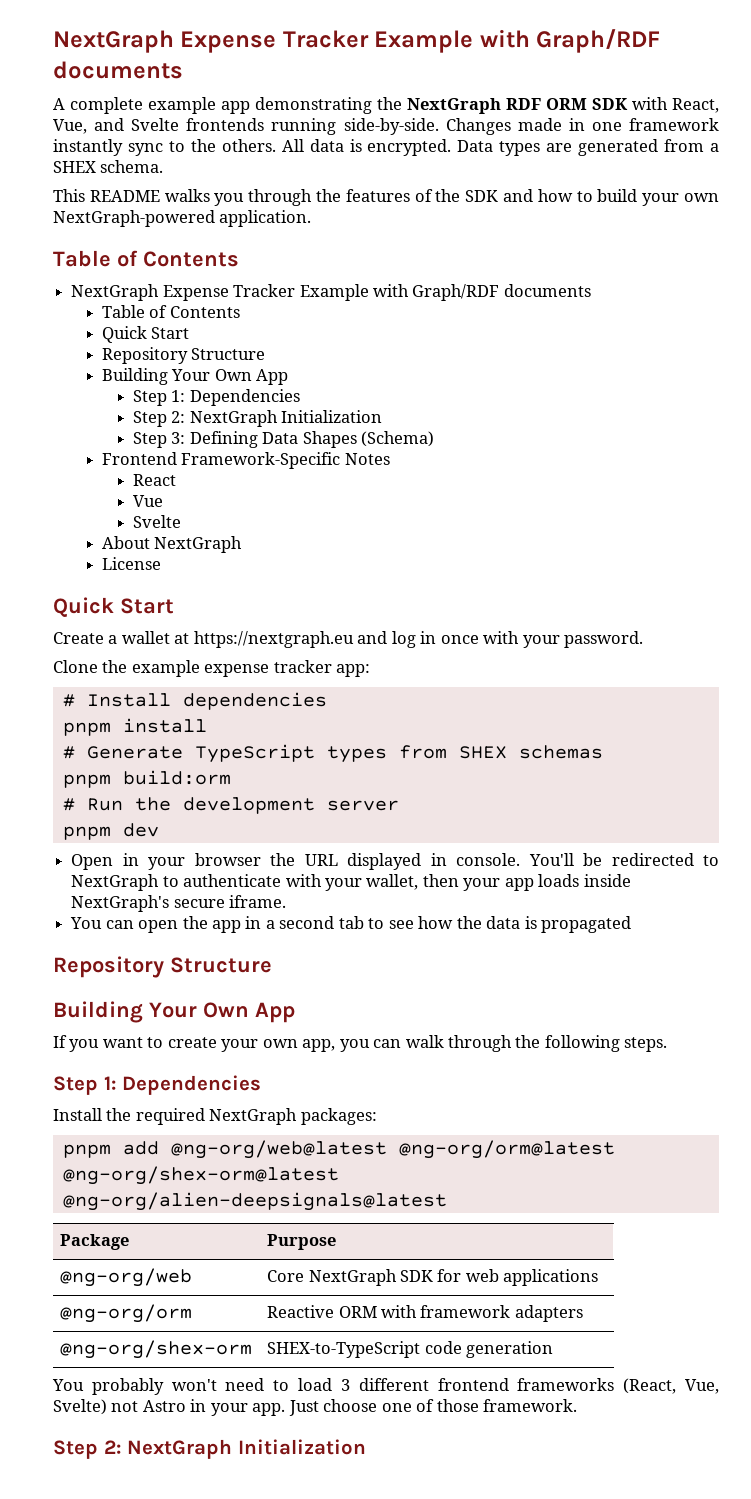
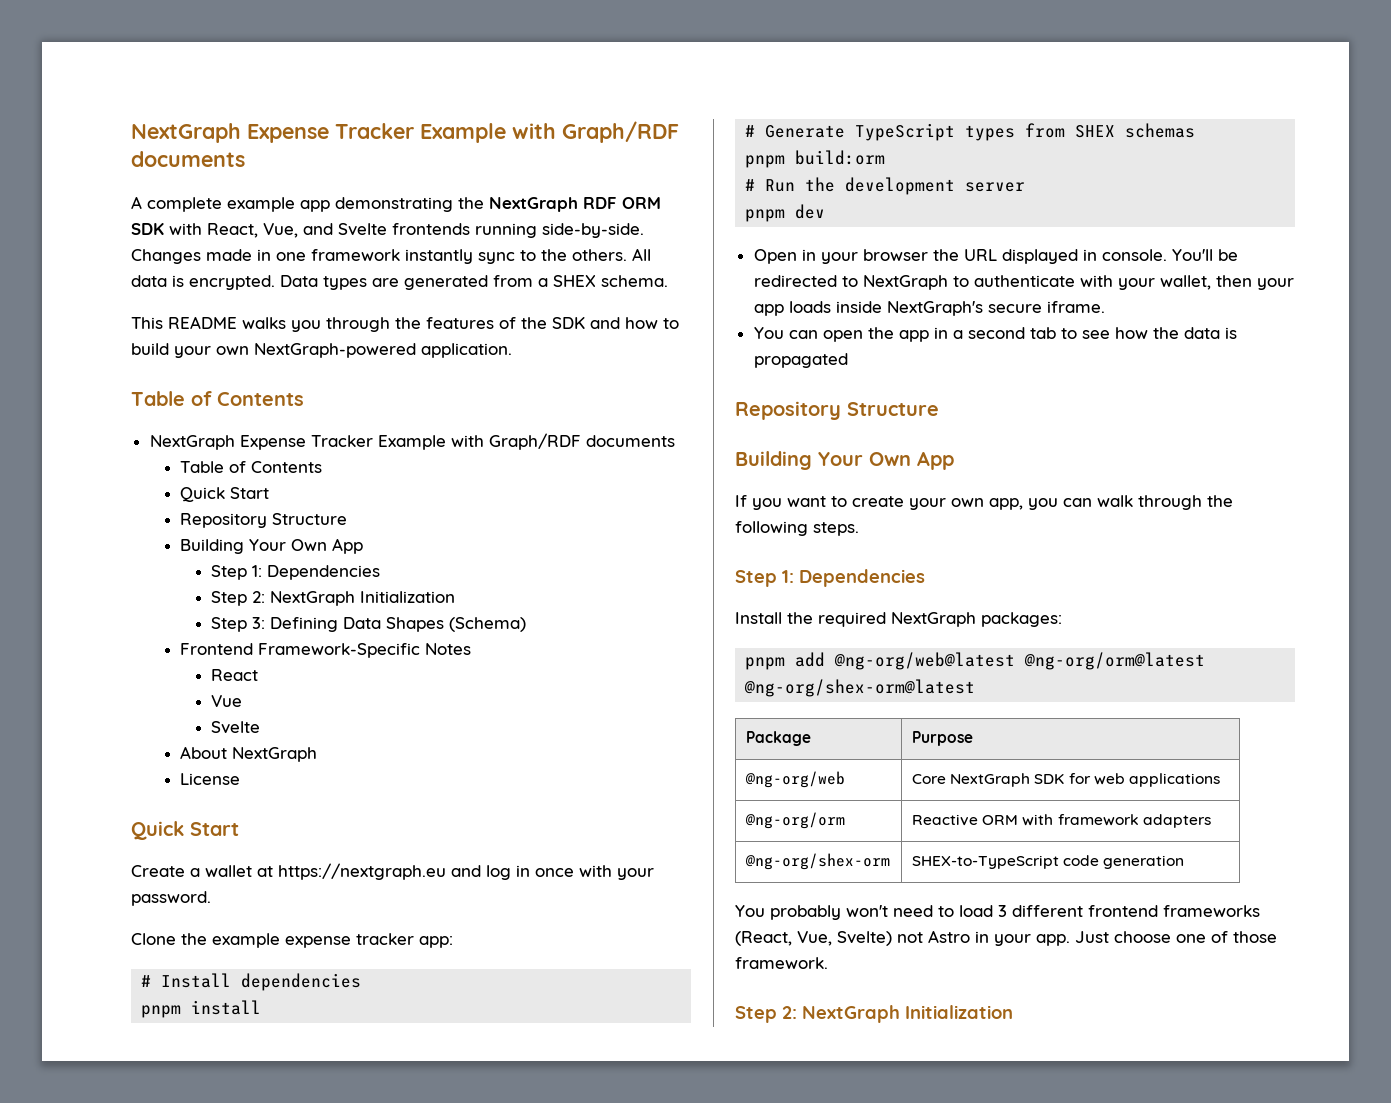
[62,1192,447,1211] @ng-org/alien-deepsignals@latest -> (976, 688) none

